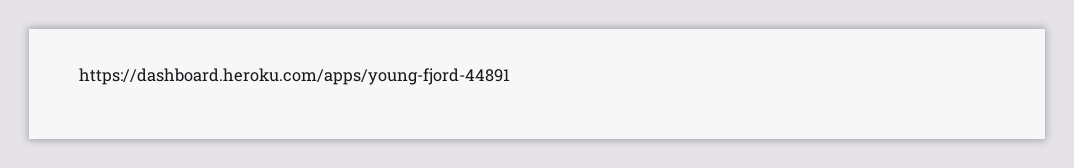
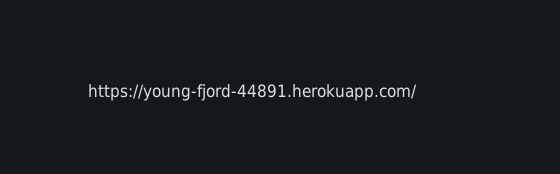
[79,68,510,85] https://dashboard.heroku.com/apps/young-fjord-44891 -> [88,84,417,101] https://young-fjord-44891.herokuapp.com/

